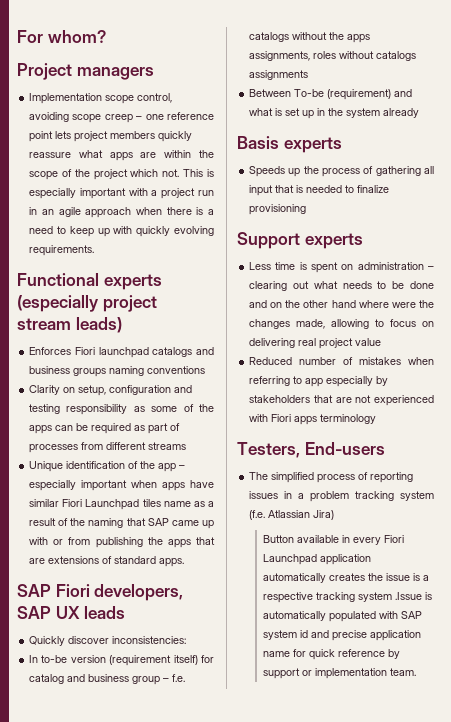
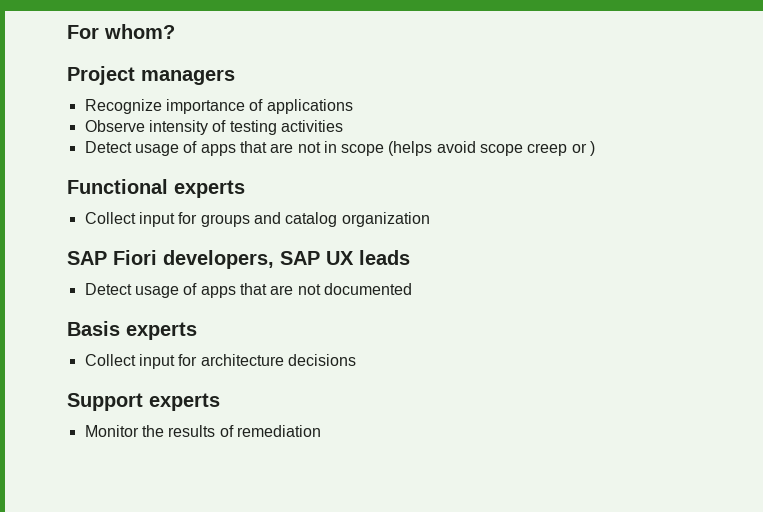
[29,93,173,104] [29,112,214,123] [29,131,193,142] [29,150,214,161] [29,169,215,180] [29,188,214,199] [29,207,214,218] [29,226,214,237] [29,245,95,256] [17,273,162,290] [17,295,157,312] [17,317,122,333] [29,347,214,358] [29,366,206,377] [29,385,193,396] [29,404,214,415] [29,423,181,434] [29,442,187,453] [29,461,186,472] [29,480,214,491] [29,499,215,510] [29,518,215,529] [29,537,216,548] [29,556,185,567] Implementation scope control, avoiding scope creep – one reference point lets project members quickly reassure what apps are within the scope of the project which not. This is especially important with a project run in an agile approach when there is a need to keep up with quickly evolving requirements. // Functional experts (especially project stream leads) // Enforces Fiori launchpad catalogs and business groups naming conventions // Clarity on setup, configuration and testing responsibility as some of the apps can be required as part of processes from different streams // Unique identification of the app – especially important when apps have similar Fiori Launchpad tiles name as a result of the naming that SAP came up with or from publishing the apps that are extensions of standard apps. -> [84,99,353,114] [84,120,343,135] [84,141,596,156] [67,179,245,198] [84,212,430,227] Recognize importance of applications // Observe intensity of testing activities // Detect usage of apps that are not in scope (helps avoid scope creep or ) // Functional experts // Collect input for groups and catalog organization
[29,636,187,646] [29,655,214,666] [29,674,186,685] [249,32,371,43] [249,51,417,61] [249,70,309,80] [249,89,413,100] [249,108,420,119] [237,136,342,153] [249,166,434,177] [249,185,390,196] [249,204,307,215] [237,232,363,249] [249,262,434,273] [249,281,434,291] [249,300,434,308] [249,319,434,329] [249,338,382,349] [249,357,434,365] [249,376,389,387] [249,395,434,406] [249,414,377,425] [237,442,385,458] [249,472,414,483] [249,491,434,502] [249,510,335,520] [262,535,404,545] [262,554,371,565] [262,573,429,583] [262,592,432,603] [262,611,422,622] [262,630,421,641] [262,649,400,660] [262,668,416,679] Quickly discover inconsistencies: // In to-be version (requirement itself) for catalog and business group – f.e. catalogs without the apps assignments, roles without catalogs assignments // Between To-be (requirement) and what is set up in the system already // Basis experts // Speeds up the process of gathering all input that is needed to finalize provisioning // Support experts // Less time is spent on administration – clearing out what needs to be done and on the other hand where were the changes made, allowing to focus on delivering real project value // Reduced number of mistakes when referring to app especially by stakeholders that are not experienced with Fiori apps terminology // Testers, End-users // The simplified process of reporting issues in a problem tracking system (f.e. Atlassian Jira) // Button available in every Fiori Launchpad application automatically creates the issue is a respective tracking system .Issue is automatically populated with SAP system id and precise application name for quick reference by support or implementation team. -> [84,283,412,298] [67,321,197,340] [84,354,356,369] [67,393,220,411] [84,425,321,437] Detect usage of apps that are not documented // Basis experts // Collect input for architecture decisions // Support experts // Monitor the results of remediation

